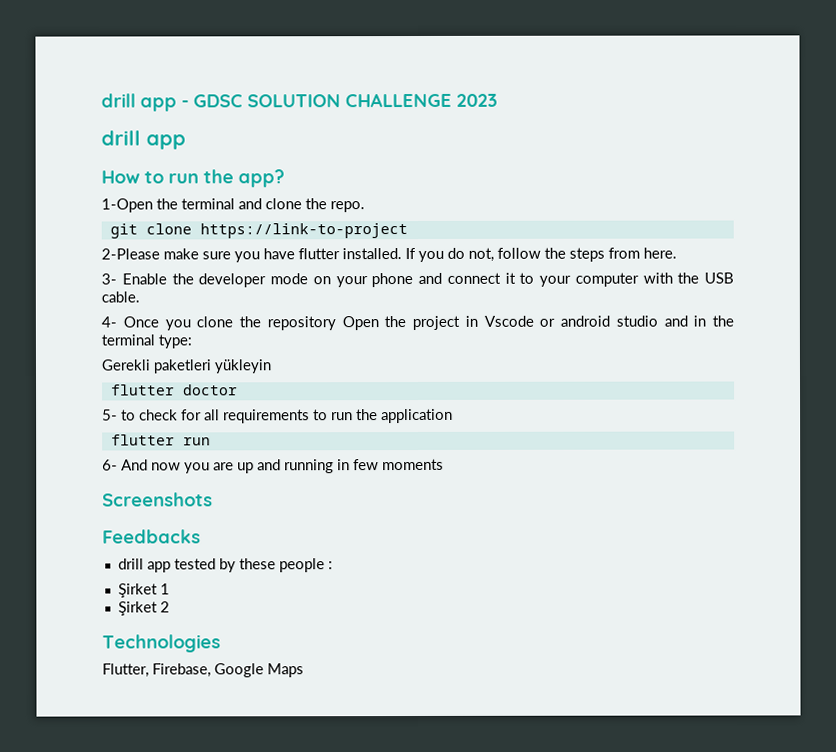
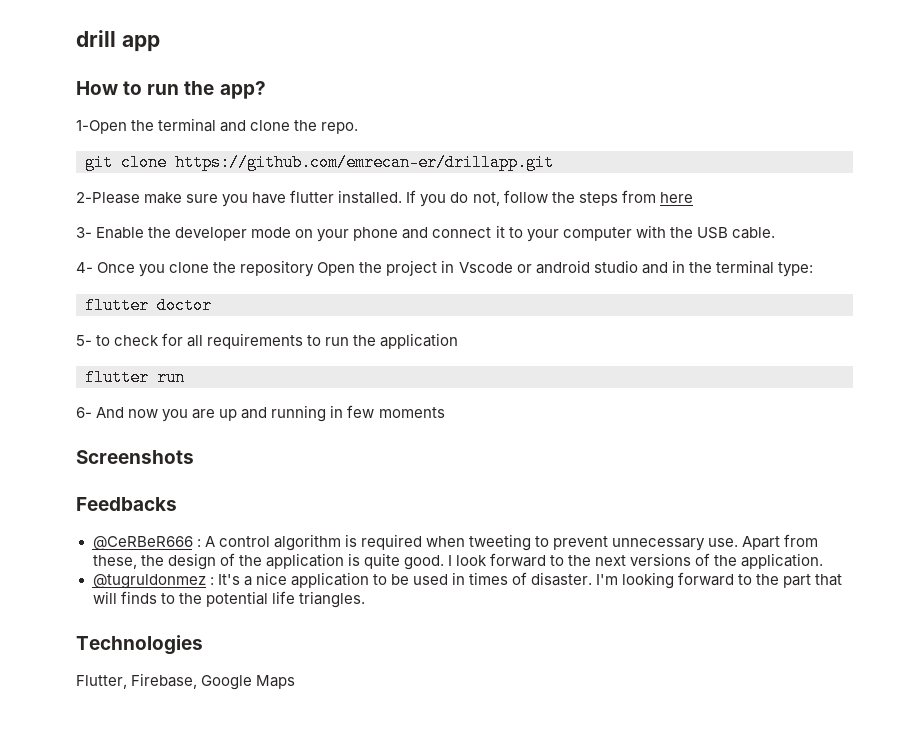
[101,92,498,112] [101,130,186,150] drill app - GDSC SOLUTION CHALLENGE 2023 // drill app -> [76,30,160,52] drill app
[199,223,408,239] https://link-to-project -> [175,154,554,171] https://github.com/emrecan-er/drillapp.git
[643,247,677,259] here. -> [659,192,693,203] here
[101,359,271,374] // Gerekli paketleri yükleyin -> (813, 269) none
[117,558,333,573] [117,583,170,598] [117,601,170,616] drill app tested by these people : // Şirket 1 // Şirket 2 -> [92,534,819,551] [92,553,824,570] [92,572,843,589] [92,591,365,608] @CeRBeR666 : A control algorithm is required when tweeting to prevent unnecessary use. Apart from these, the design of the application is quite good. I look forward to the next versions of the application. // @tugruldonmez : It's a nice application to be used in times of disaster. I'm looking forward to the part that will finds to the potential life triangles.

